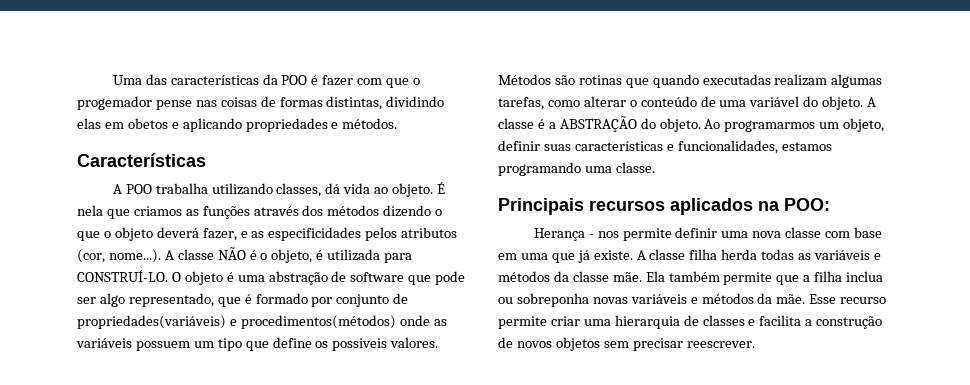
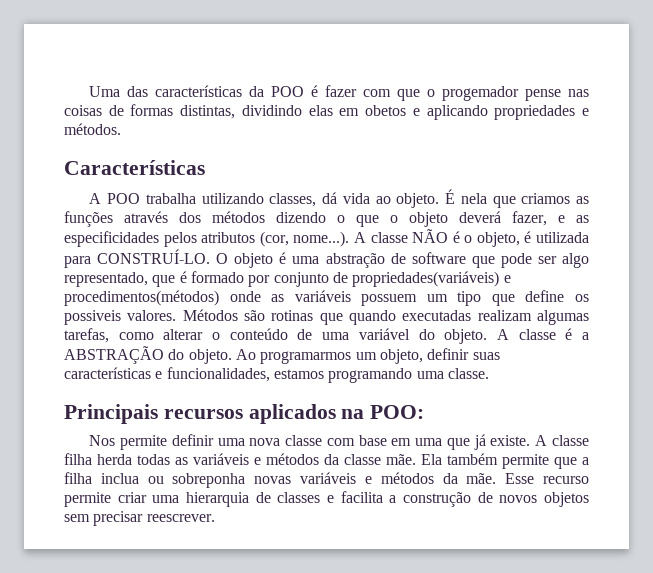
[533,228,619,241] Herança - nos -> [89,435,116,446] Nos

